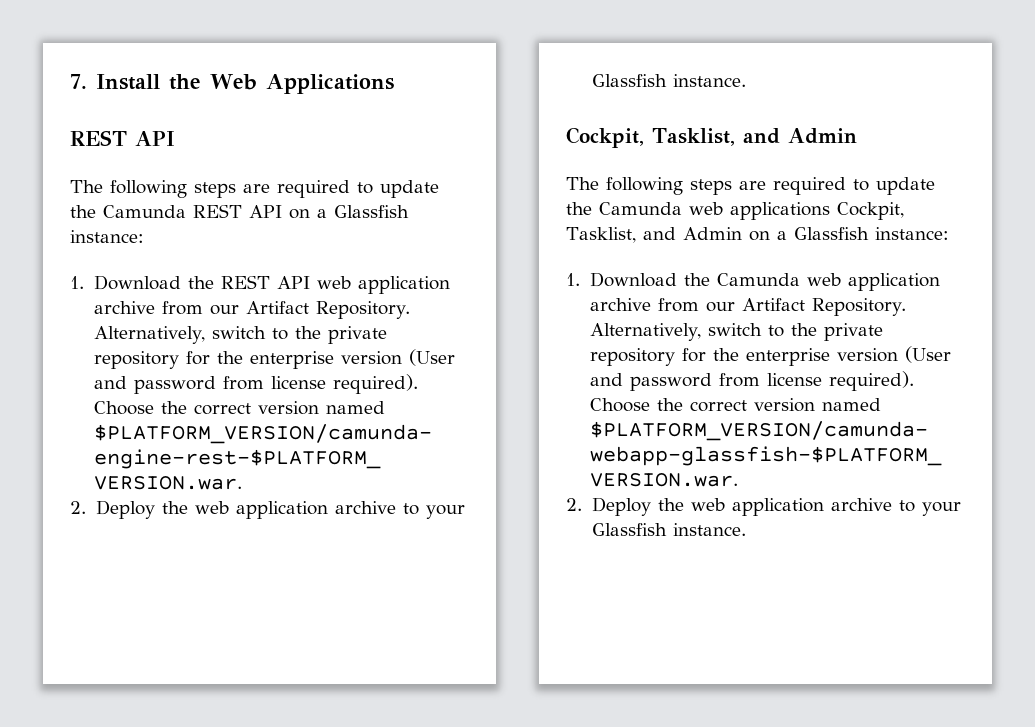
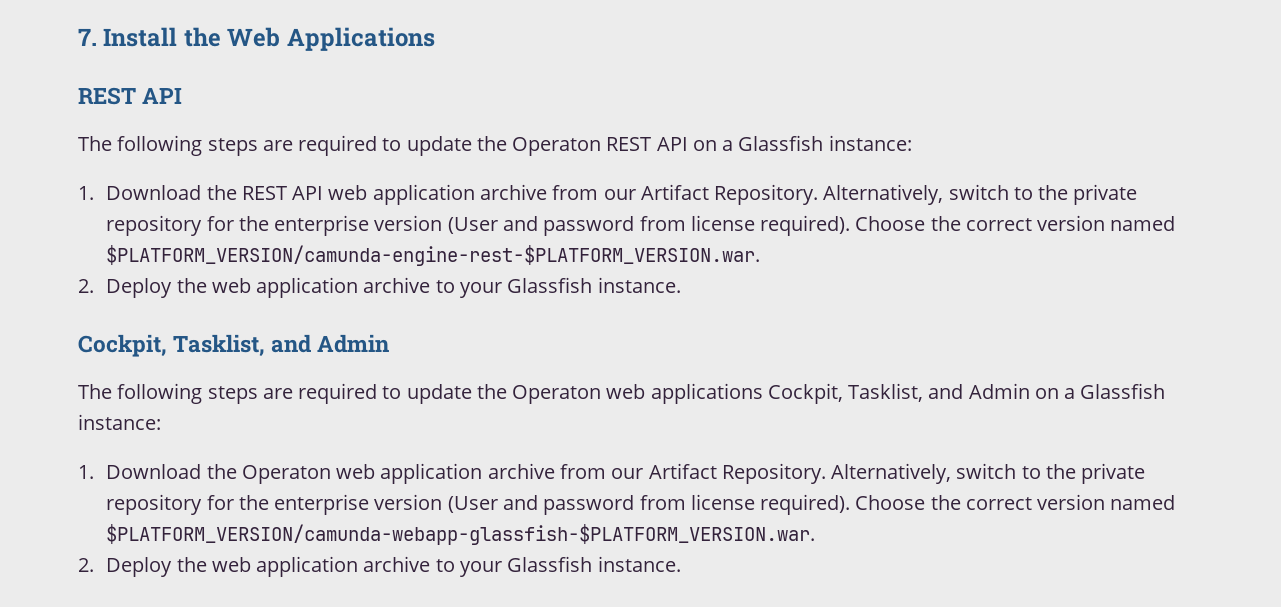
[103,205,186,218] Camunda -> [512,137,602,156] Operaton
[599,202,682,215] Camunda -> [512,385,602,404] Operaton
[716,273,800,286] Camunda -> [241,465,331,484] Operaton

